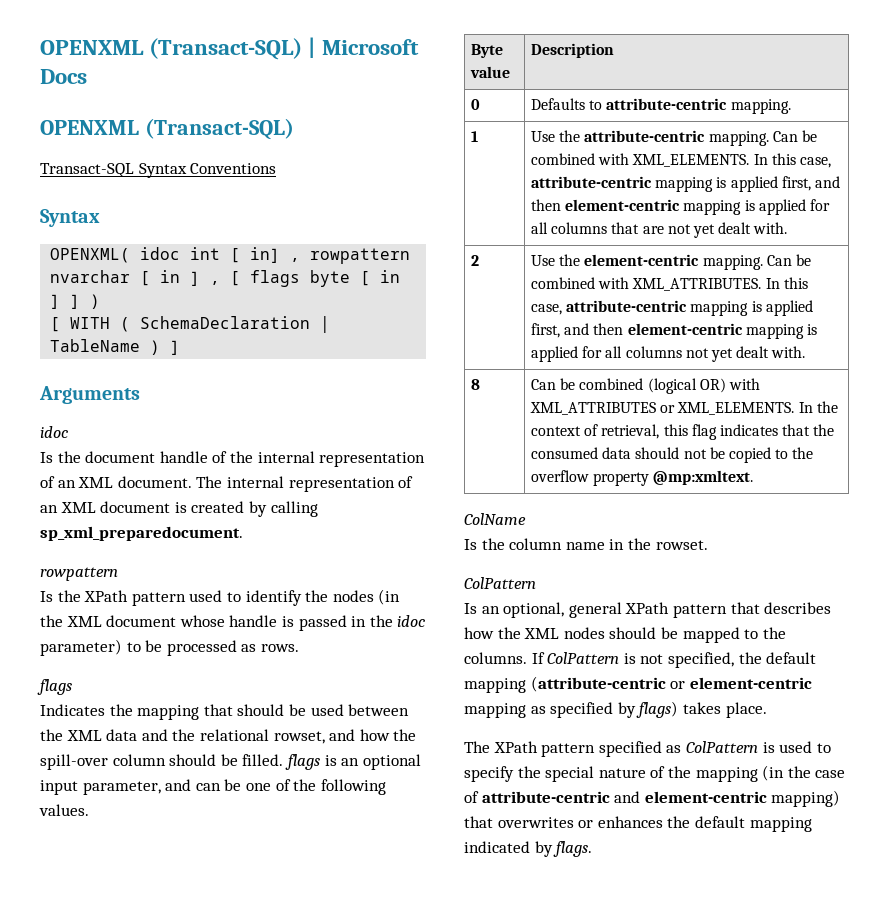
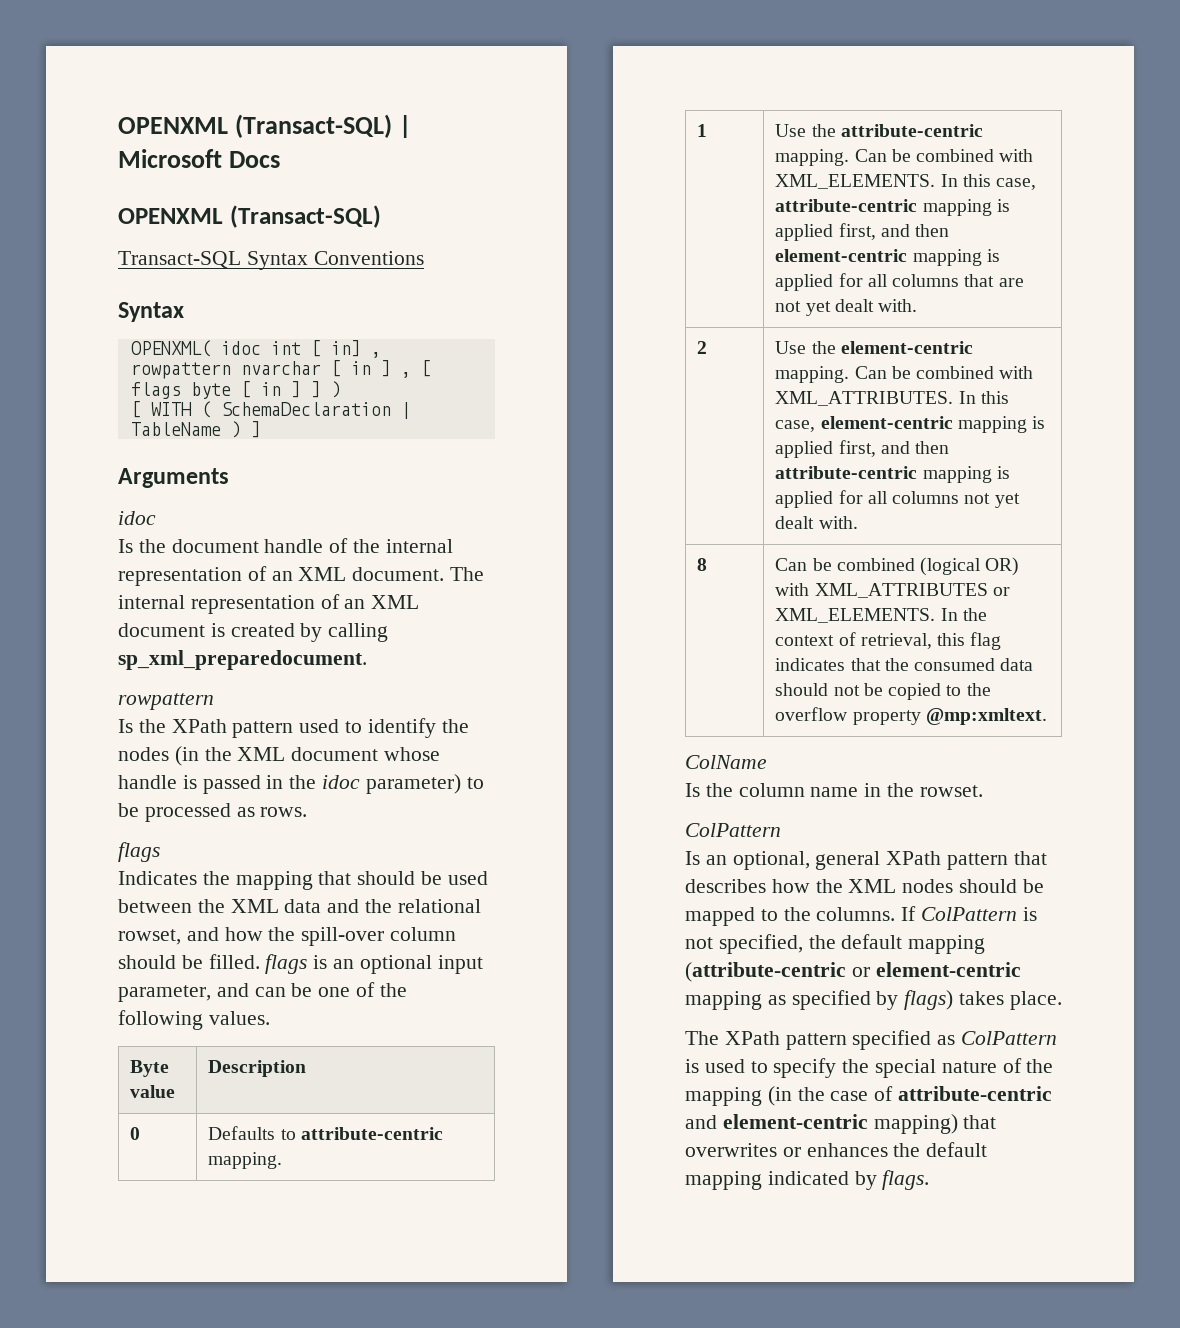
[566,300,813,316] [530,323,743,338] attribute-centric mapping is applied first, and then element-centric -> [820,416,1046,433] [775,440,950,458] [775,466,918,479] element-centric mapping is applied first, and then attribute-centric

